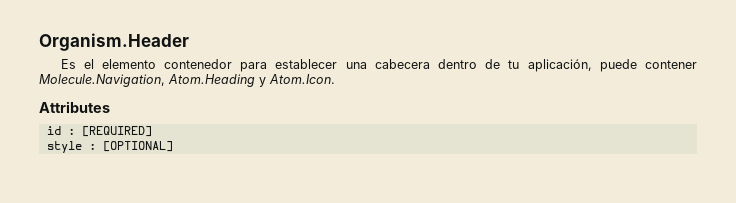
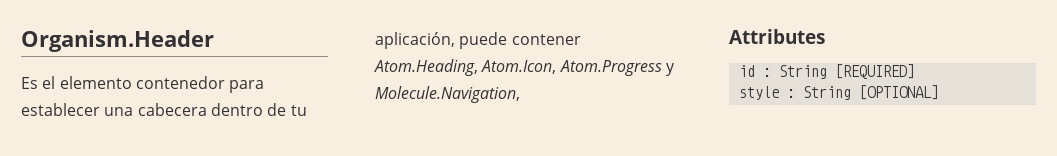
[39,74,335,87] Molecule.Navigation, Atom.Heading y Atom.Icon. -> [374,59,675,76] [375,86,520,103] Atom.Heading, Atom.Icon, Atom.Progress y Molecule.Navigation,
(75, 131) none -> [778,65,827,79] String
(96, 146) none -> [802,86,851,100] String

